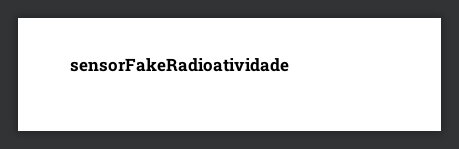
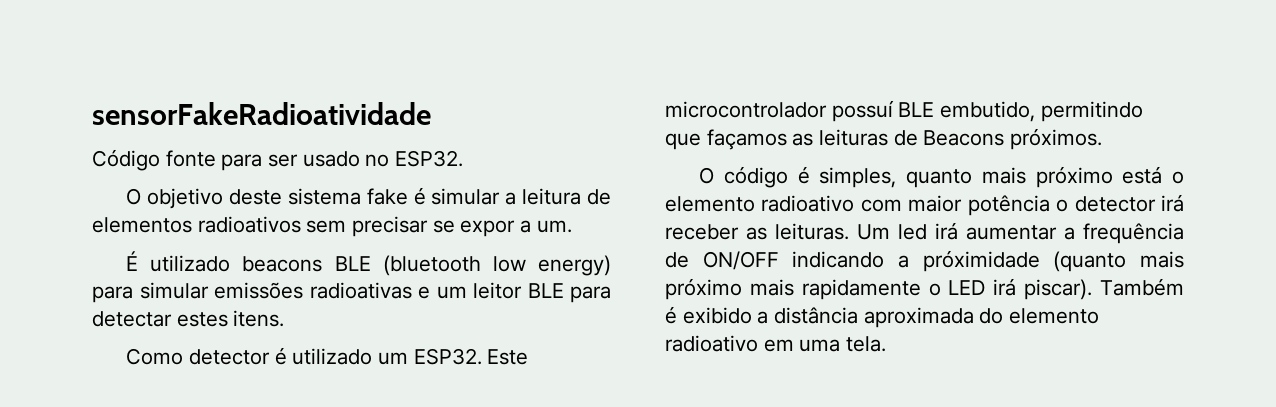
(289, 65) none -> [92,149,464,171] [126,187,611,209] [92,216,572,237] [126,251,611,276] [92,282,611,303] [92,310,285,327] [126,347,529,365] [665,100,1143,122] [665,128,1103,150] [699,166,1184,188] [665,194,1184,216] [665,222,1184,244] [665,250,1184,272] [665,278,1184,300] [665,306,1100,328] [665,335,887,352] // Código fonte para ser usado no ESP32. // O objetivo deste sistema fake é simular a leitura de elementos radioativos sem precisar se expor a um. // É utilizado beacons BLE (bluetooth low energy) para simular emissões radioativas e um leitor BLE para detectar estes itens. // Como detector é utilizado um ESP32. Este microcontrolador possuí BLE embutido, permitindo que façamos as leituras de Beacons próximos. // O código é simples, quanto mais próximo está o elemento radioativo com maior potência o detector irá receber as leituras. Um led irá aumentar a frequência de ON/OFF indicando a próximidade (quanto mais próximo mais rapidamente o LED irá piscar). Também é exibido a distância aproximada do elemento radioativo em uma tela.

